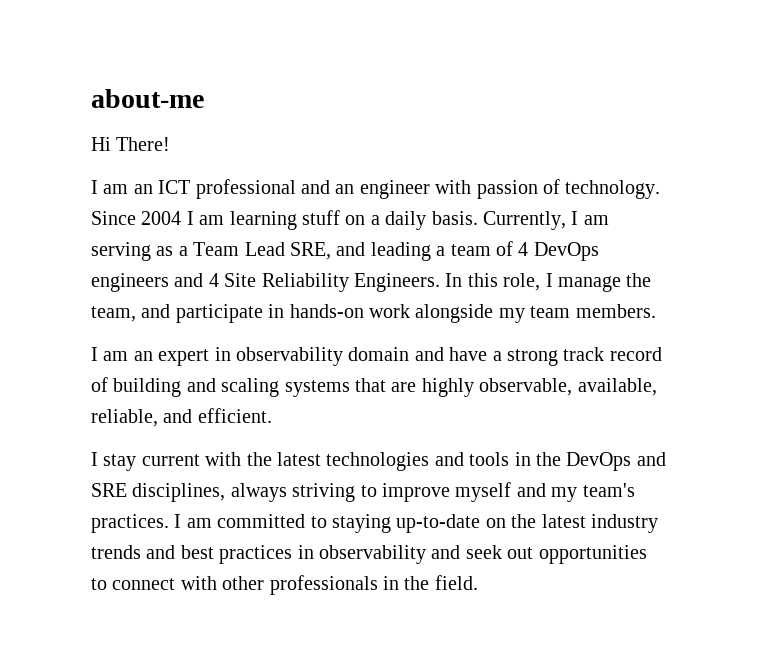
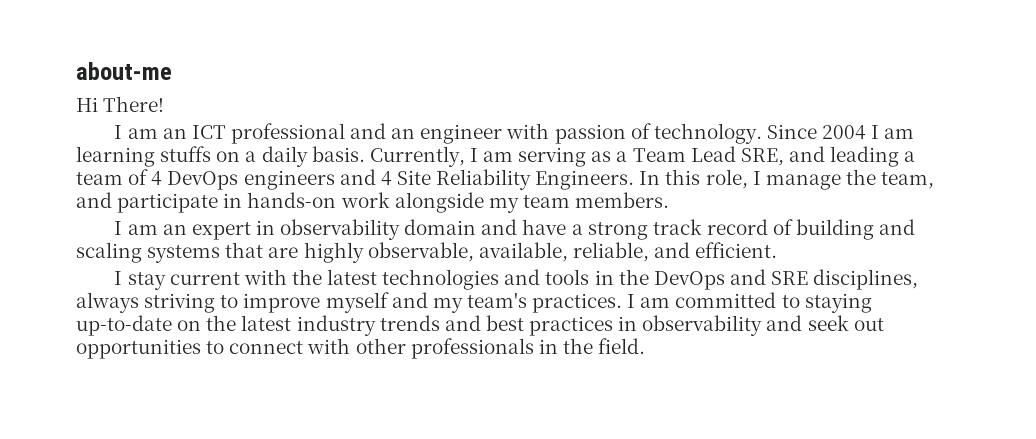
[302,210,340,225] stuff -> [160,146,212,162] stuffs

